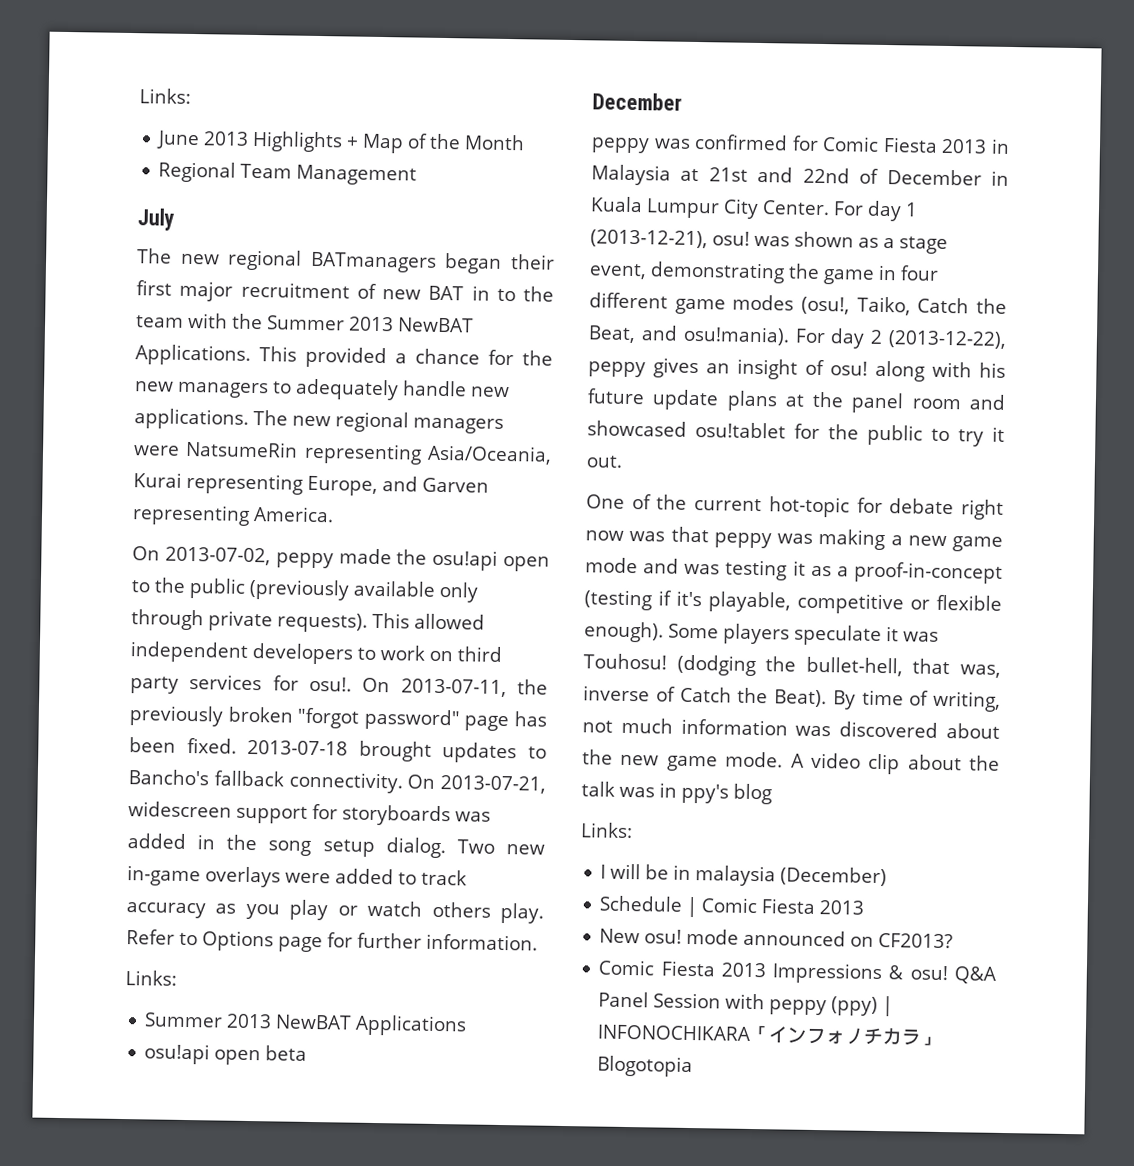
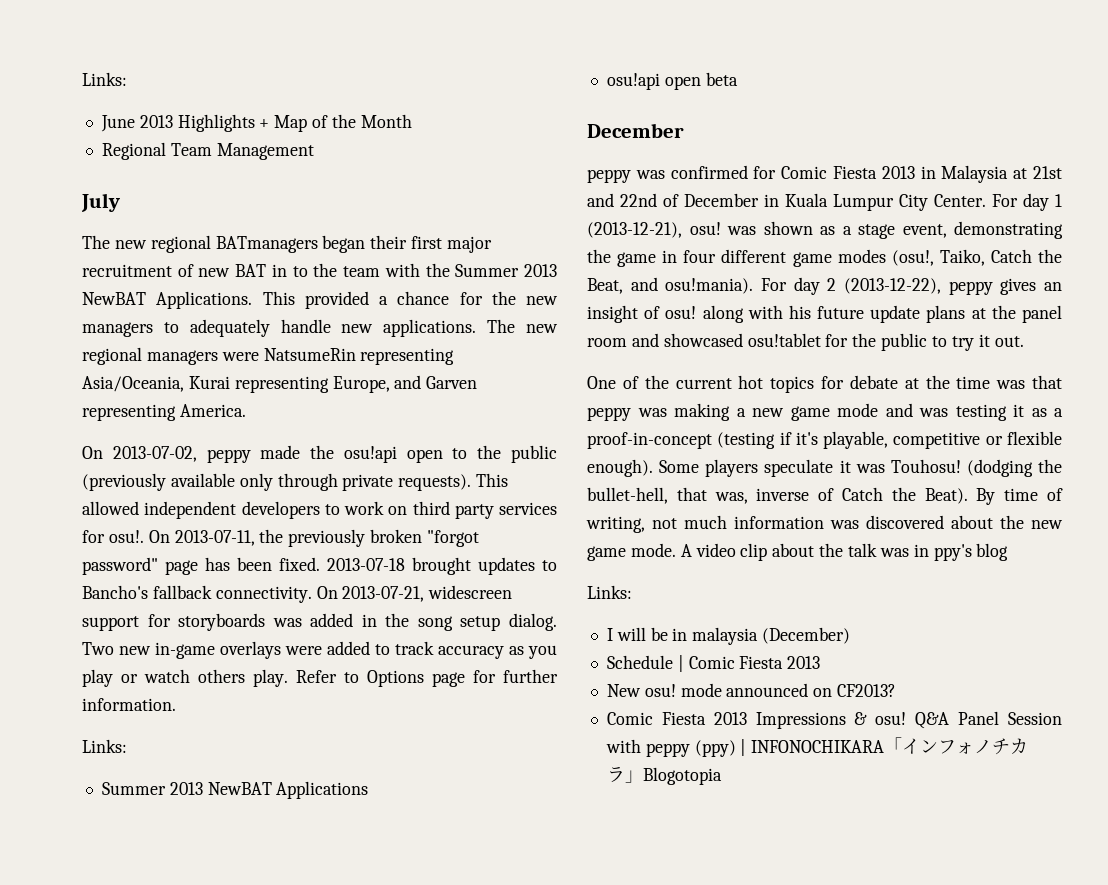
[768,496,1004,520] [585,530,624,541] hot-topic for debate right now -> [738,375,991,393] hot topics for debate at the time

